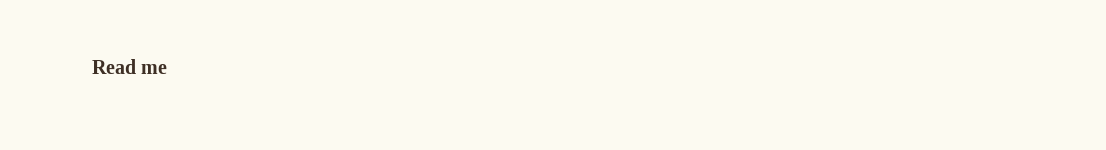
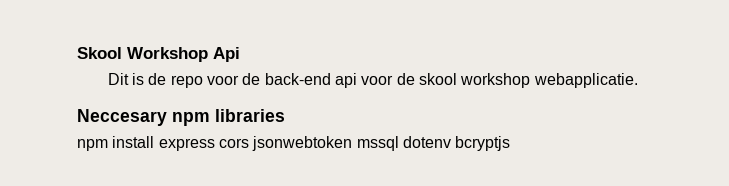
[92,59,168,74] Read me -> [77,47,240,62] [107,73,638,88] [77,109,285,126] [77,136,511,151] Skool Workshop Api // Dit is de repo voor de back-end api voor de skool workshop webapplicatie. // Neccesary npm libraries // npm install express cors jsonwebtoken mssql dotenv bcryptjs

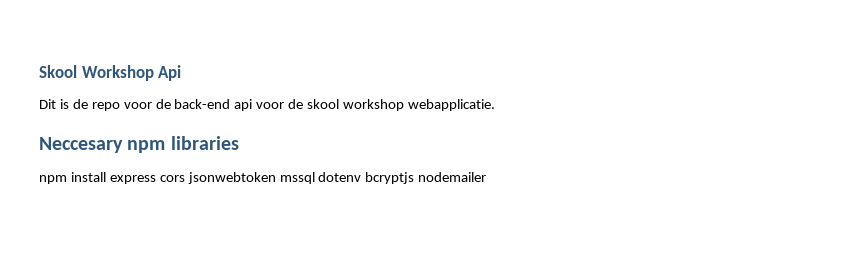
(511, 143) none -> [418,172,487,182] nodemailer

